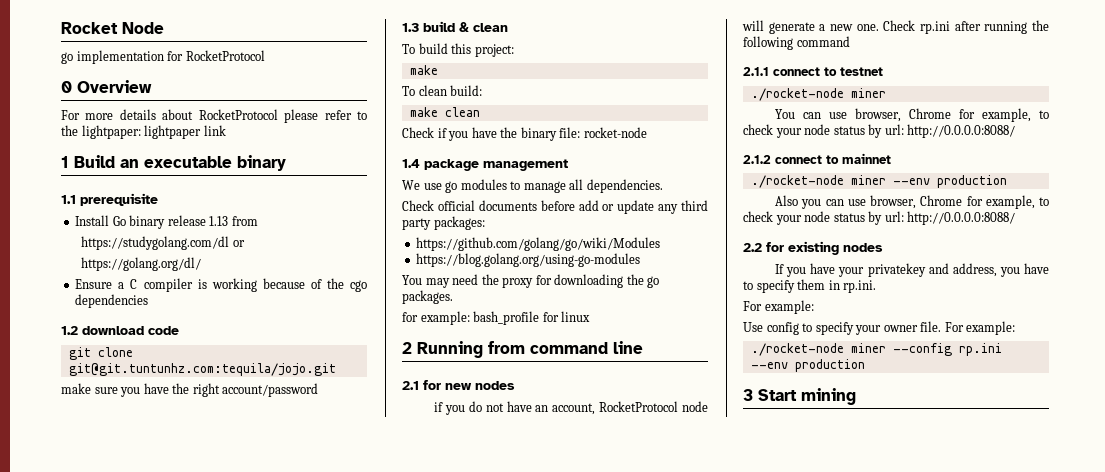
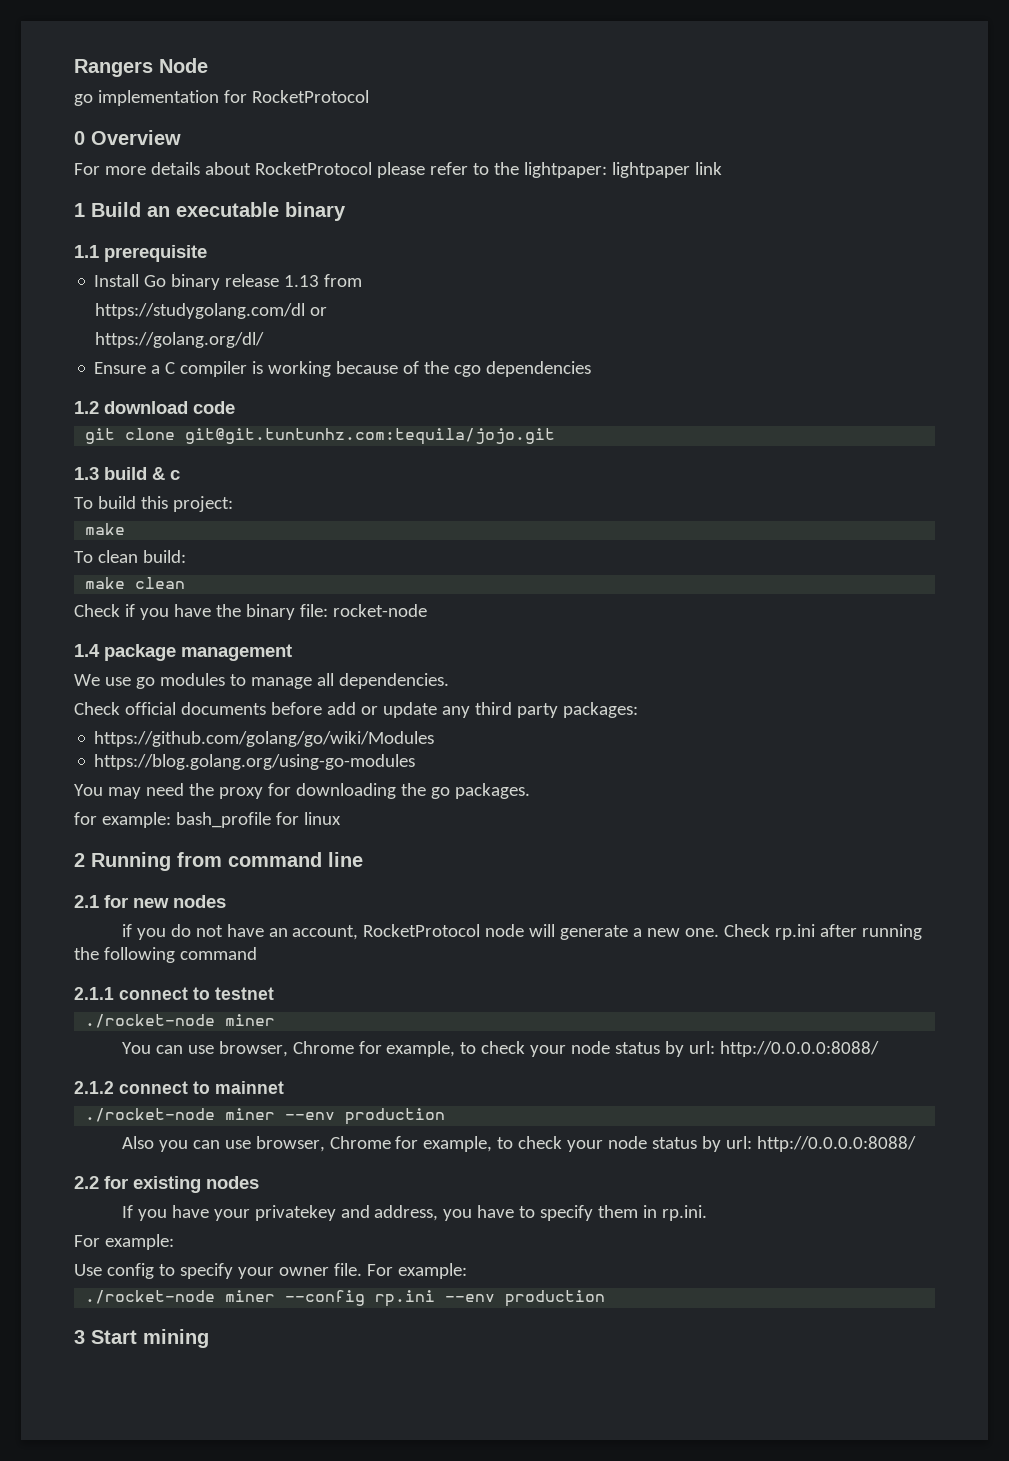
[61,22,118,34] Rocket -> [74,59,153,77] Rangers
[61,383,319,397] // make sure you have the right account/password -> (556, 436) none
[473,23,508,32] clean -> [170,470,180,480] c

